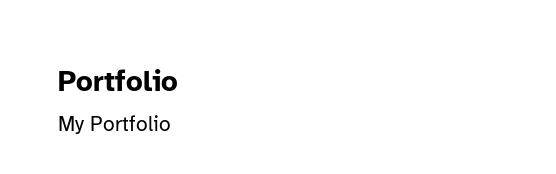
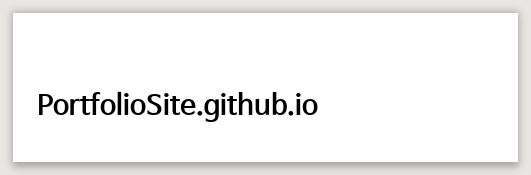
[58,69,178,91] [58,115,171,134] Portfolio // My Portfolio -> [37,91,318,122] PortfolioSite.github.io

